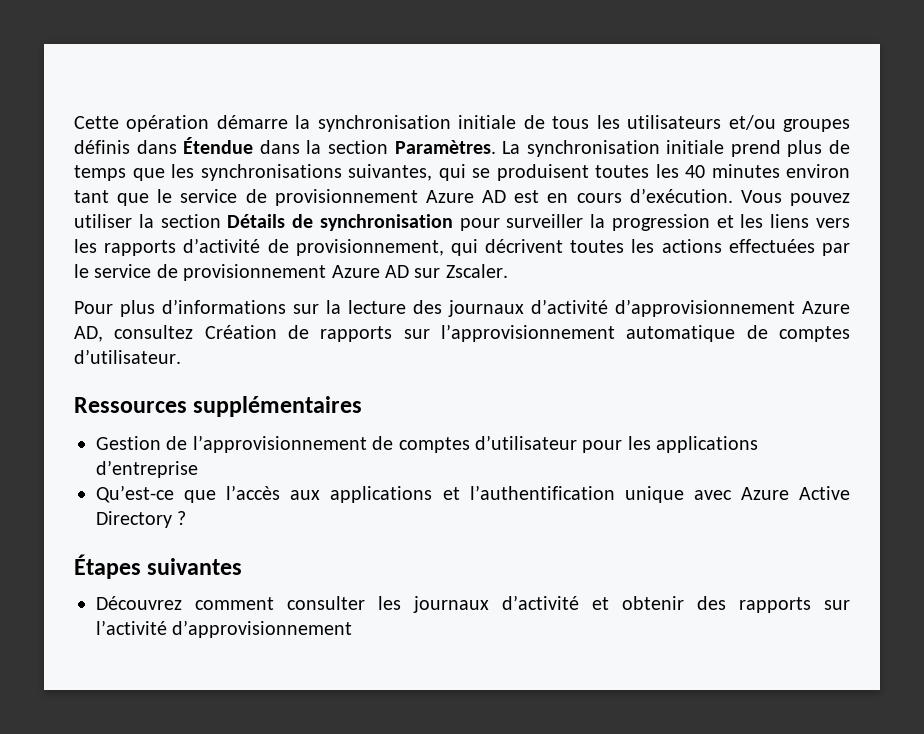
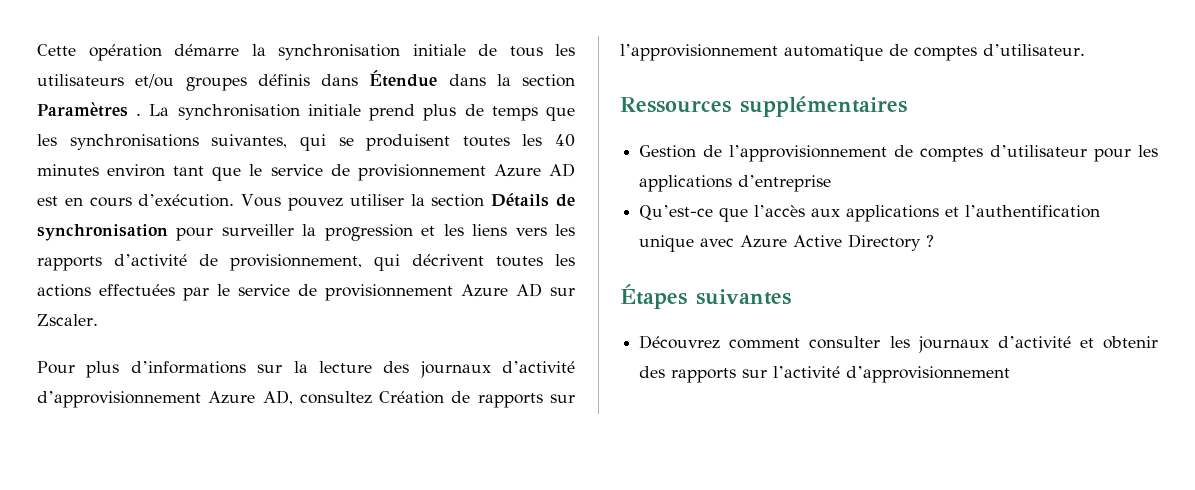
[394,140,496,154] Paramètres. -> [37,102,142,117] Paramètres .

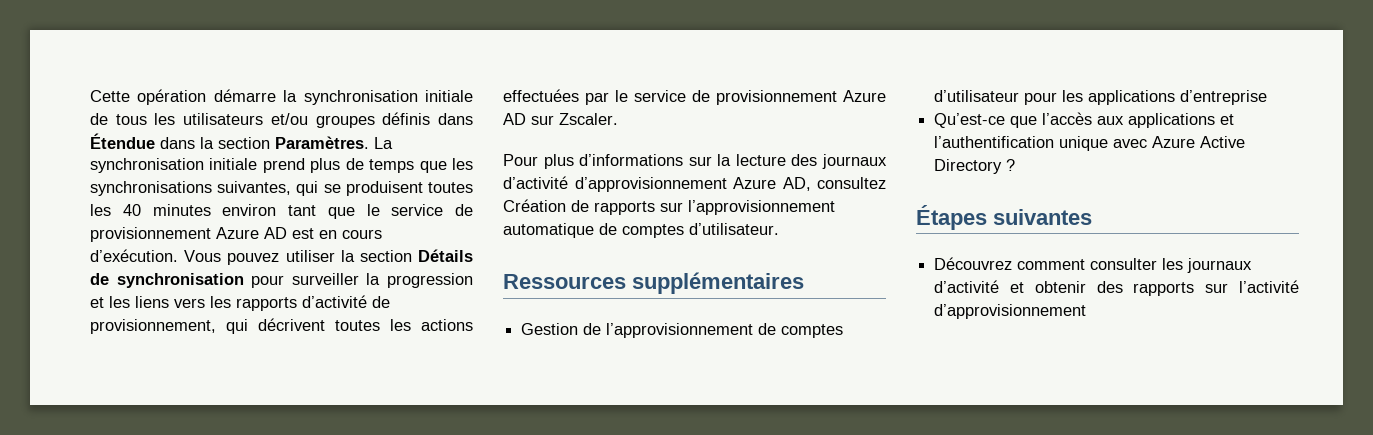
[37,102,142,117] Paramètres . -> [275,136,369,149] Paramètres.

